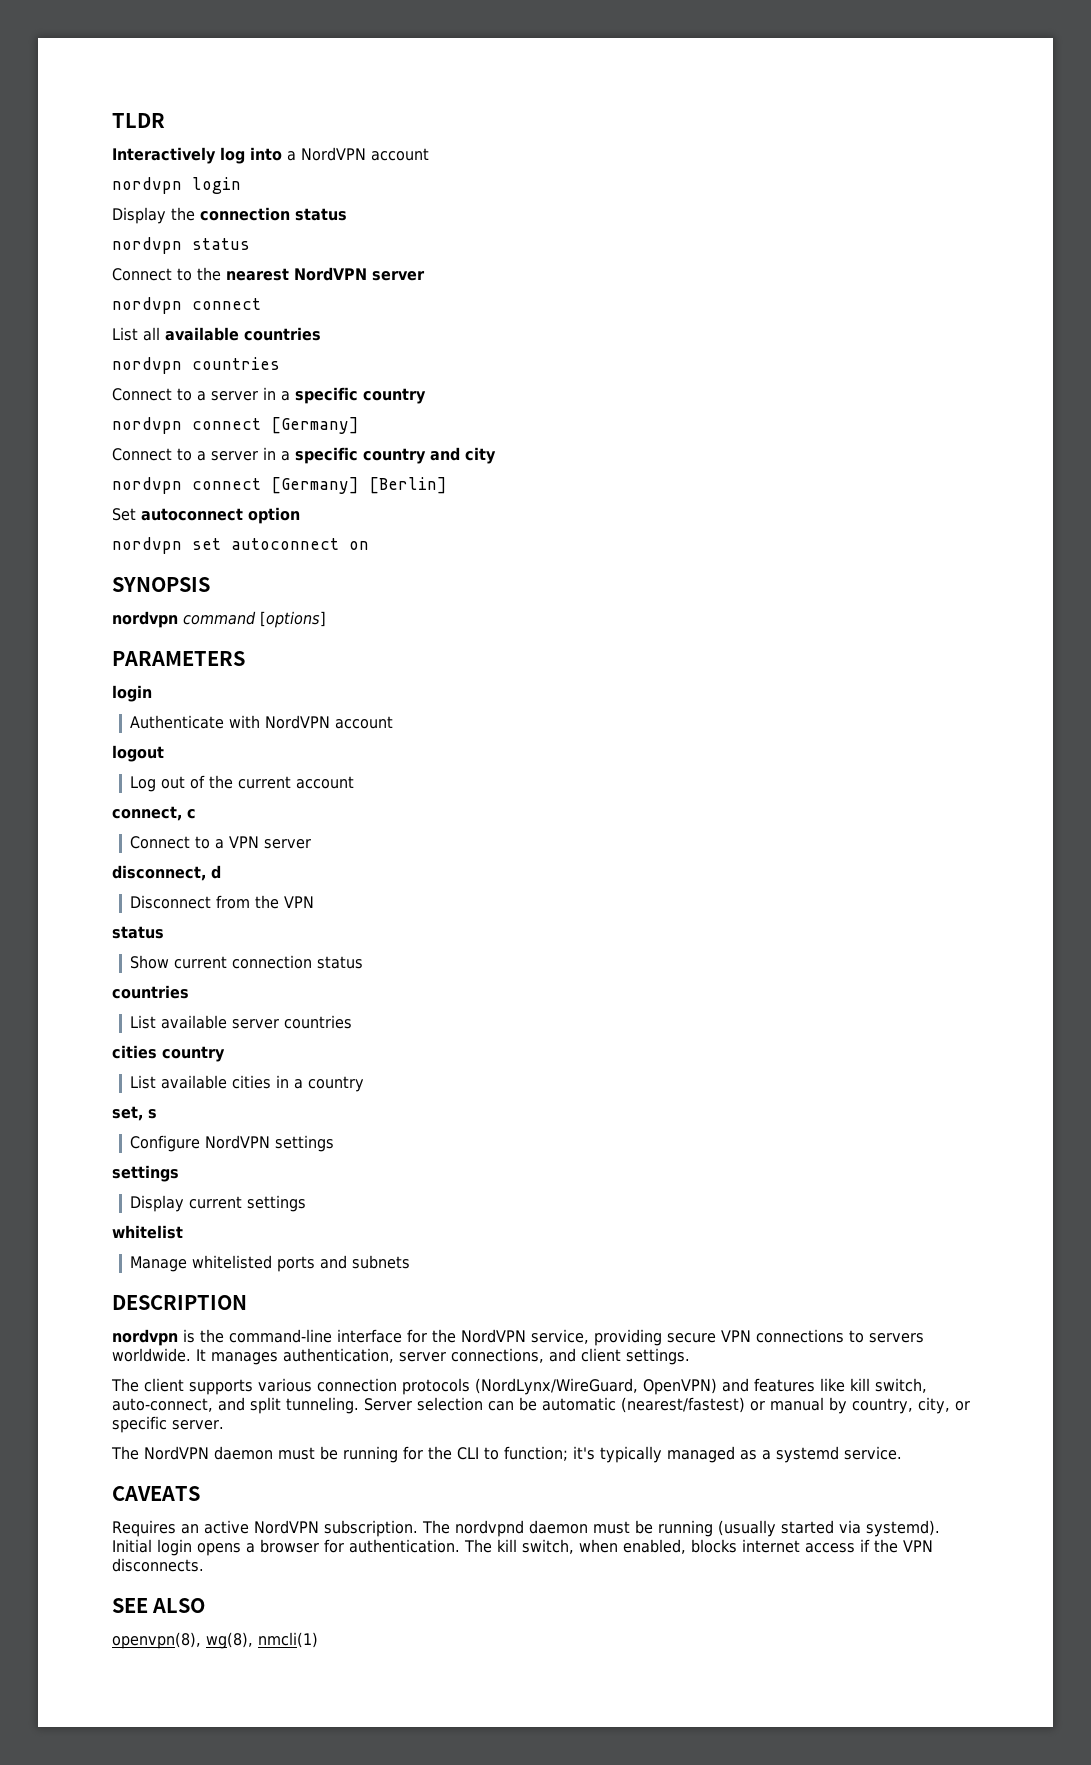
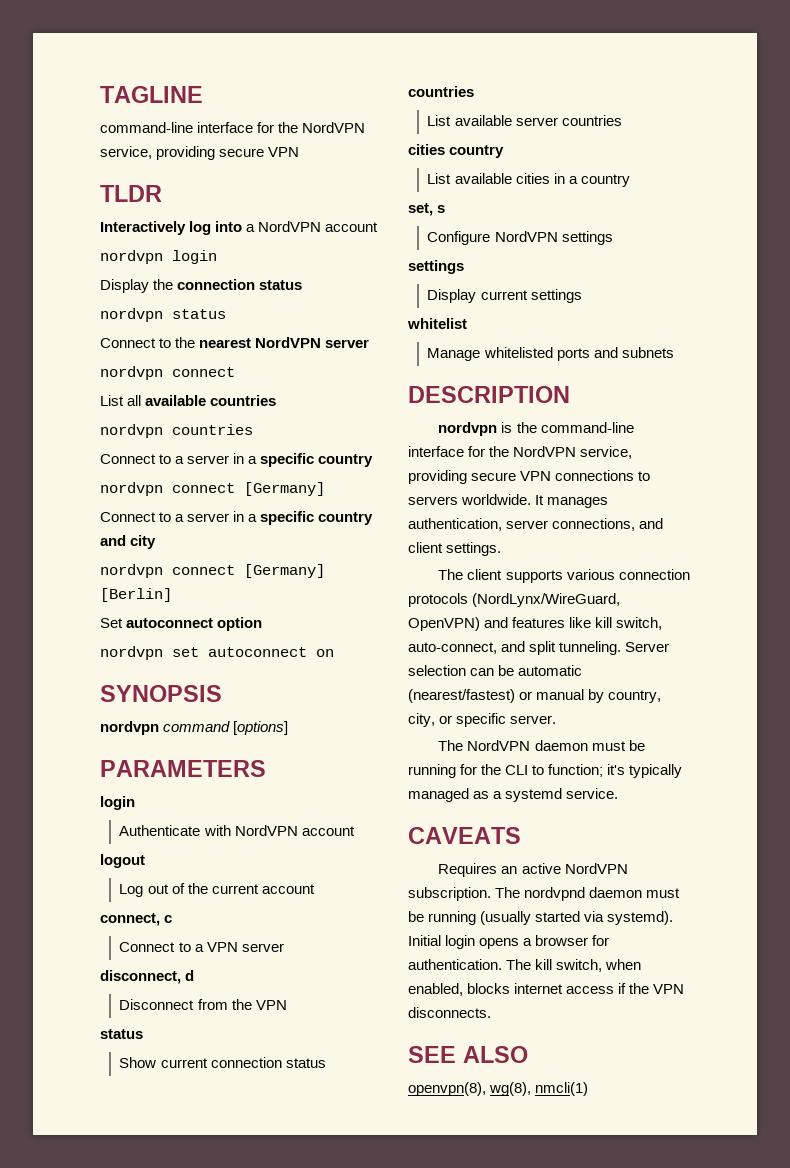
(112, 120) none -> [100,86,203,103] [100,122,366,133] [100,146,300,160] TAGLINE // command-line interface for the NordVPN service, providing secure VPN //

